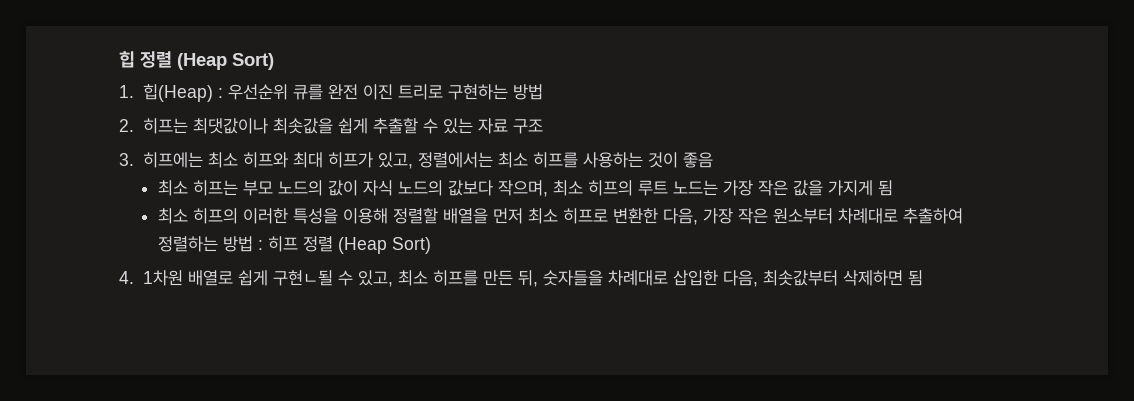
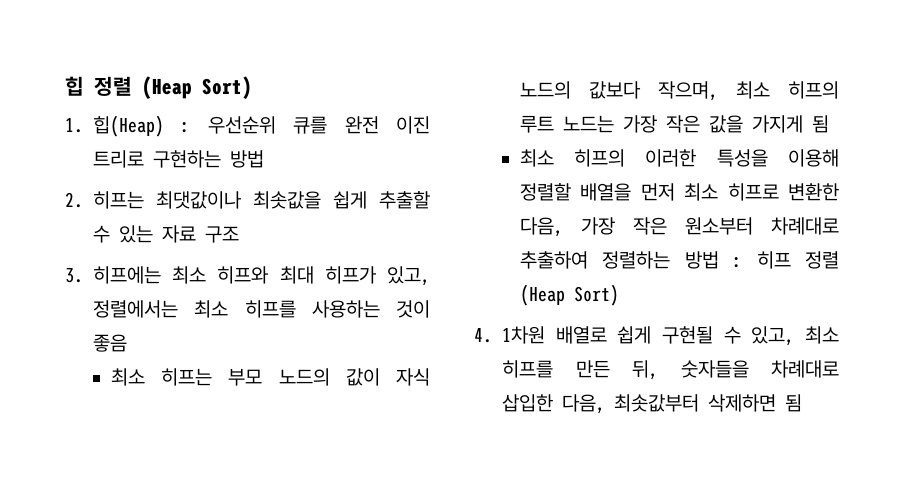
[272,270,333,286] 구현ㄴ될 -> [662,326,713,344] 구현될

